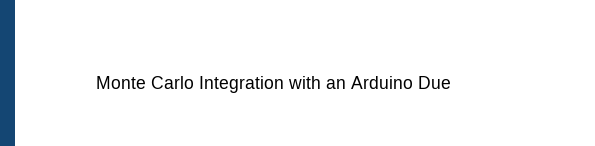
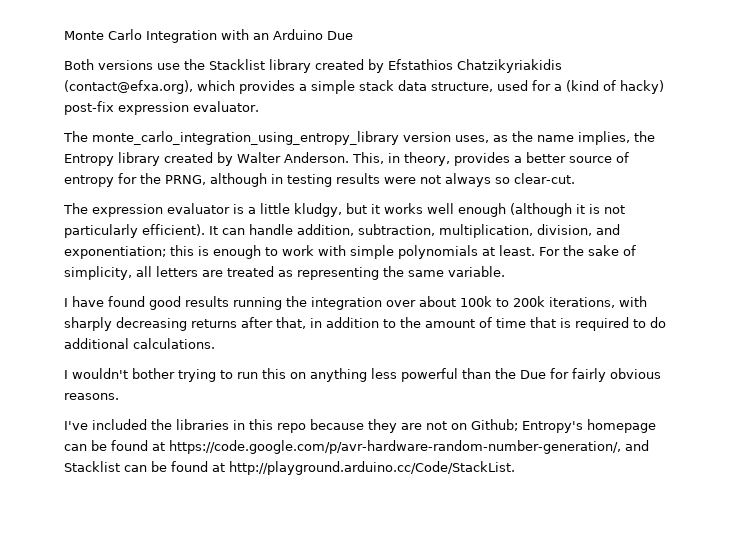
(451, 82) none -> [64,59,562,73] [64,80,664,94] [64,101,259,115] [63,131,655,145] [64,152,629,166] [64,173,575,187] [63,203,625,217] [64,224,620,238] [64,245,636,259] [64,266,505,280] [64,296,647,310] [64,317,666,331] [64,338,215,349] [64,368,661,382] [64,393,119,400] [64,419,656,433] [64,440,649,454] [64,461,515,475] // Both versions use the Stacklist library created by Efstathios Chatzikyriakidis (contact@efxa.org), which provides a simple stack data structure, used for a (kind of hacky) post-fix expression evaluator. // The monte_carlo_integration_using_entropy_library version uses, as the name implies, the Entropy library created by Walter Anderson. This, in theory, provides a better source of entropy for the PRNG, although in testing results were not always so clear-cut. // The expression evaluator is a little kludgy, but it works well enough (although it is not particularly efficient). It can handle addition, subtraction, multiplication, division, and exponentiation; this is enough to work with simple polynomials at least. For the sake of simplicity, all letters are treated as representing the same variable. // I have found good results running the integration over about 100k to 200k iterations, with sharply decreasing returns after that, in addition to the amount of time that is required to do additional calculations. // I wouldn't bother trying to run this on anything less powerful than the Due for fairly obvious reasons. // I've included the libraries in this repo because they are not on Github; Entropy's homepage can be found at https://code.google.com/p/avr-hardware-random-number-generation/, and Stacklist can be found at http://playground.arduino.cc/Code/StackList.

